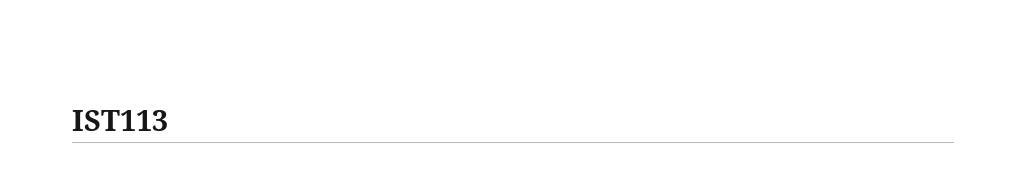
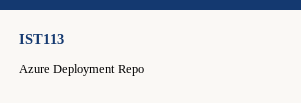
(168, 120) none -> [19,64,144,76] // Azure Deployment Repo

